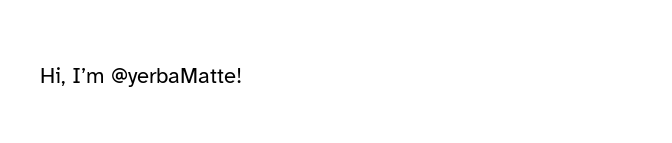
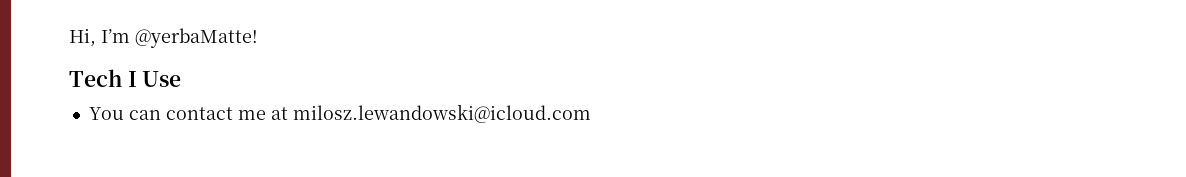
(242, 77) none -> [69,69,182,87] [88,104,591,123] // Tech I Use // You can contact me at milosz.lewandowski@icloud.com

